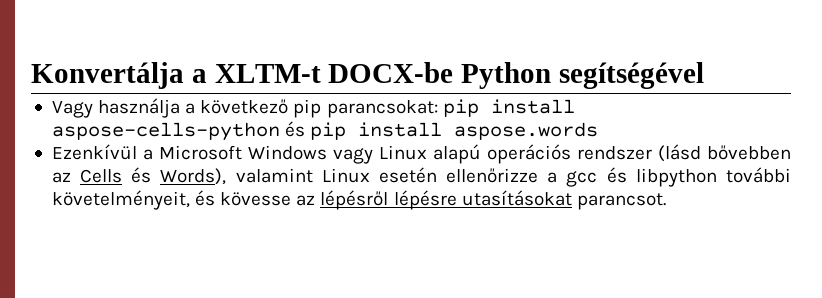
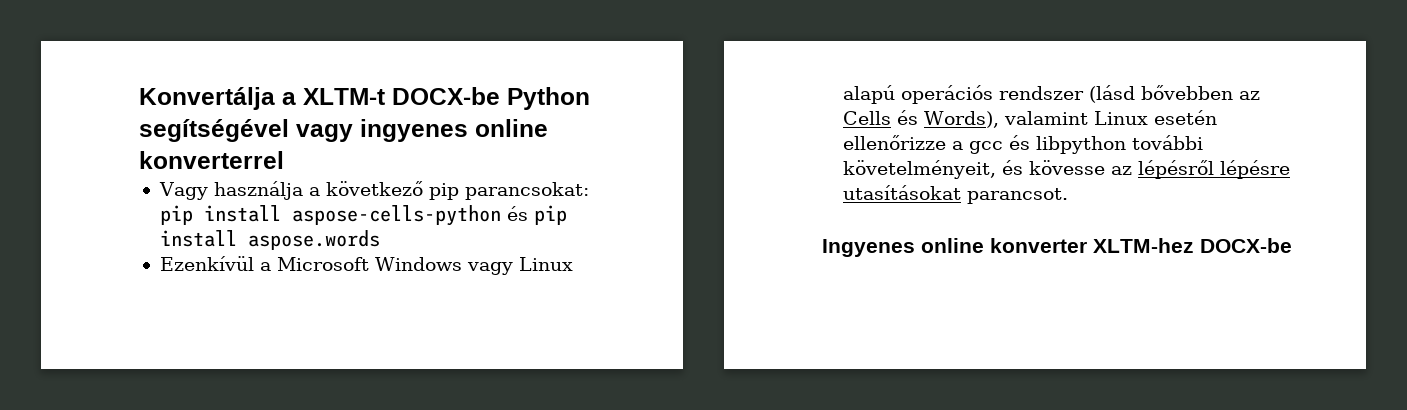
(705, 75) none -> [296,119,548,142] [139,151,284,169] vagy ingyenes online konverterrel
(666, 201) none -> [822,238,1292,257] // Ingyenes online konverter XLTM-hez DOCX-be

